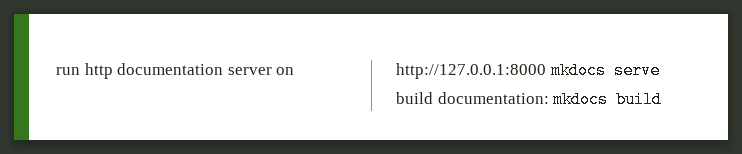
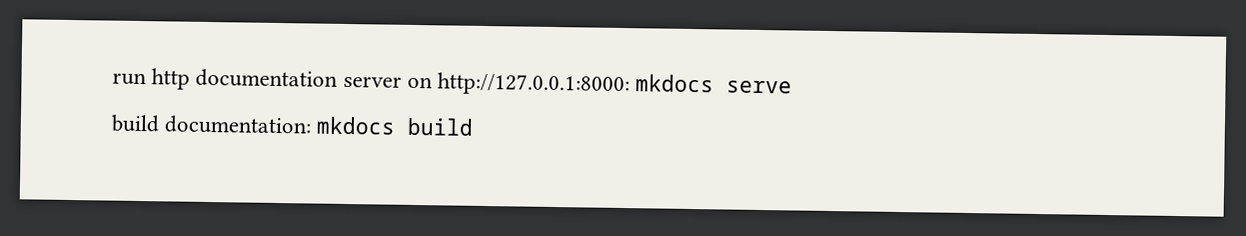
[396,63,546,79] http://127.0.0.1:8000 -> [437,72,631,97] http://127.0.0.1:8000:

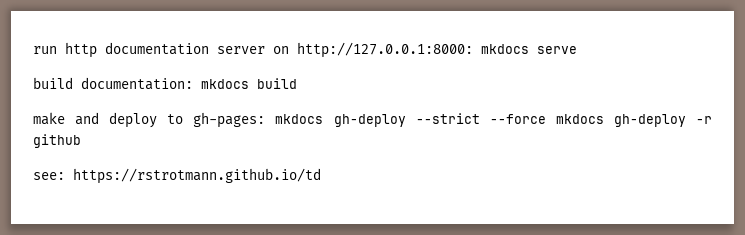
(474, 126) none -> [33,112,713,128] [33,134,81,148] [33,168,321,184] // make and deploy to gh-pages: mkdocs gh-deploy --strict --force mkdocs gh-deploy -r github // see: https://rstrotmann.github.io/td

